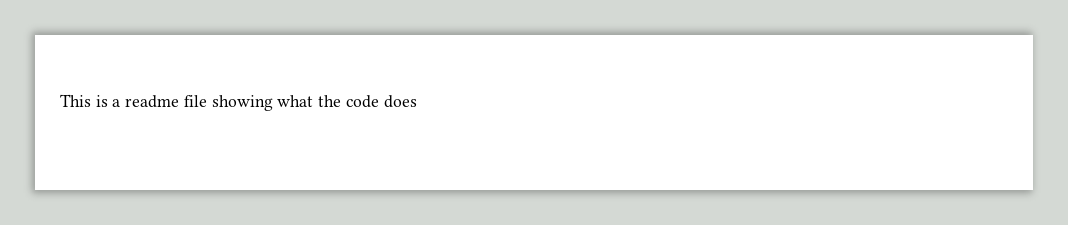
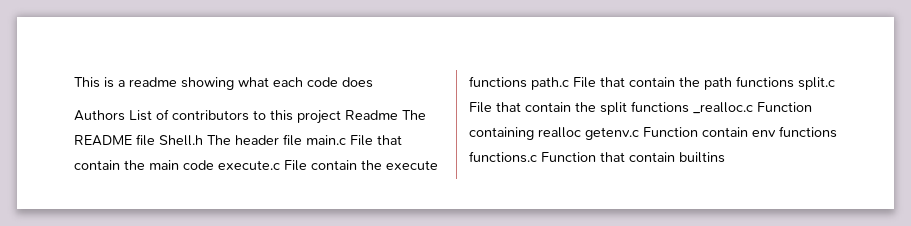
[183,95,207,107] file -> (177, 82) none
[318,95,342,107] the -> [273,77,303,87] each
(417, 101) none -> [74,109,426,124] [74,134,402,146] [74,160,438,171] [469,76,835,90] [469,101,812,115] [469,126,837,140] [469,151,725,163] // Authors List of contributors to this project Readme The README file Shell.h The header file main.c File that contain the main code execute.c File contain the execute functions path.c File that contain the path functions split.c File that contain the split functions _realloc.c Function containing realloc getenv.c Function contain env functions functions.c Function that contain builtins

